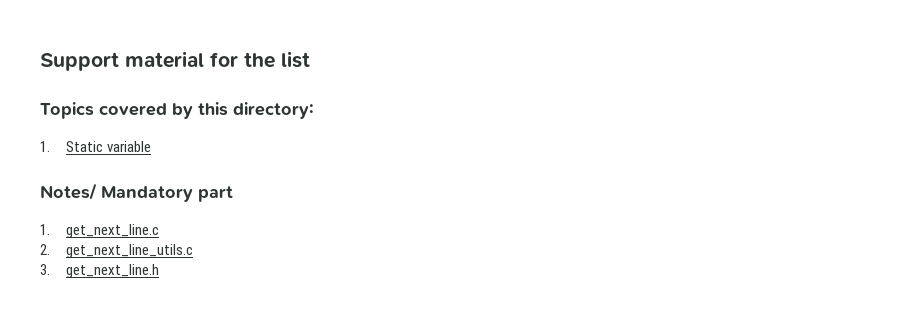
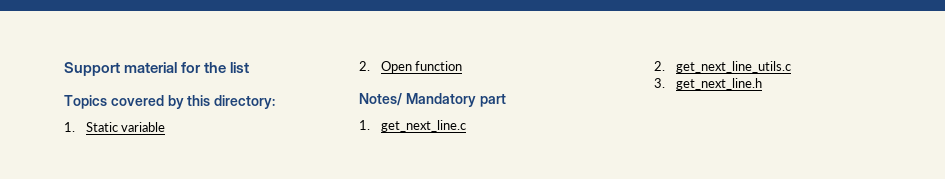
(151, 146) none -> [359,61,463,73] // 2. Open function

